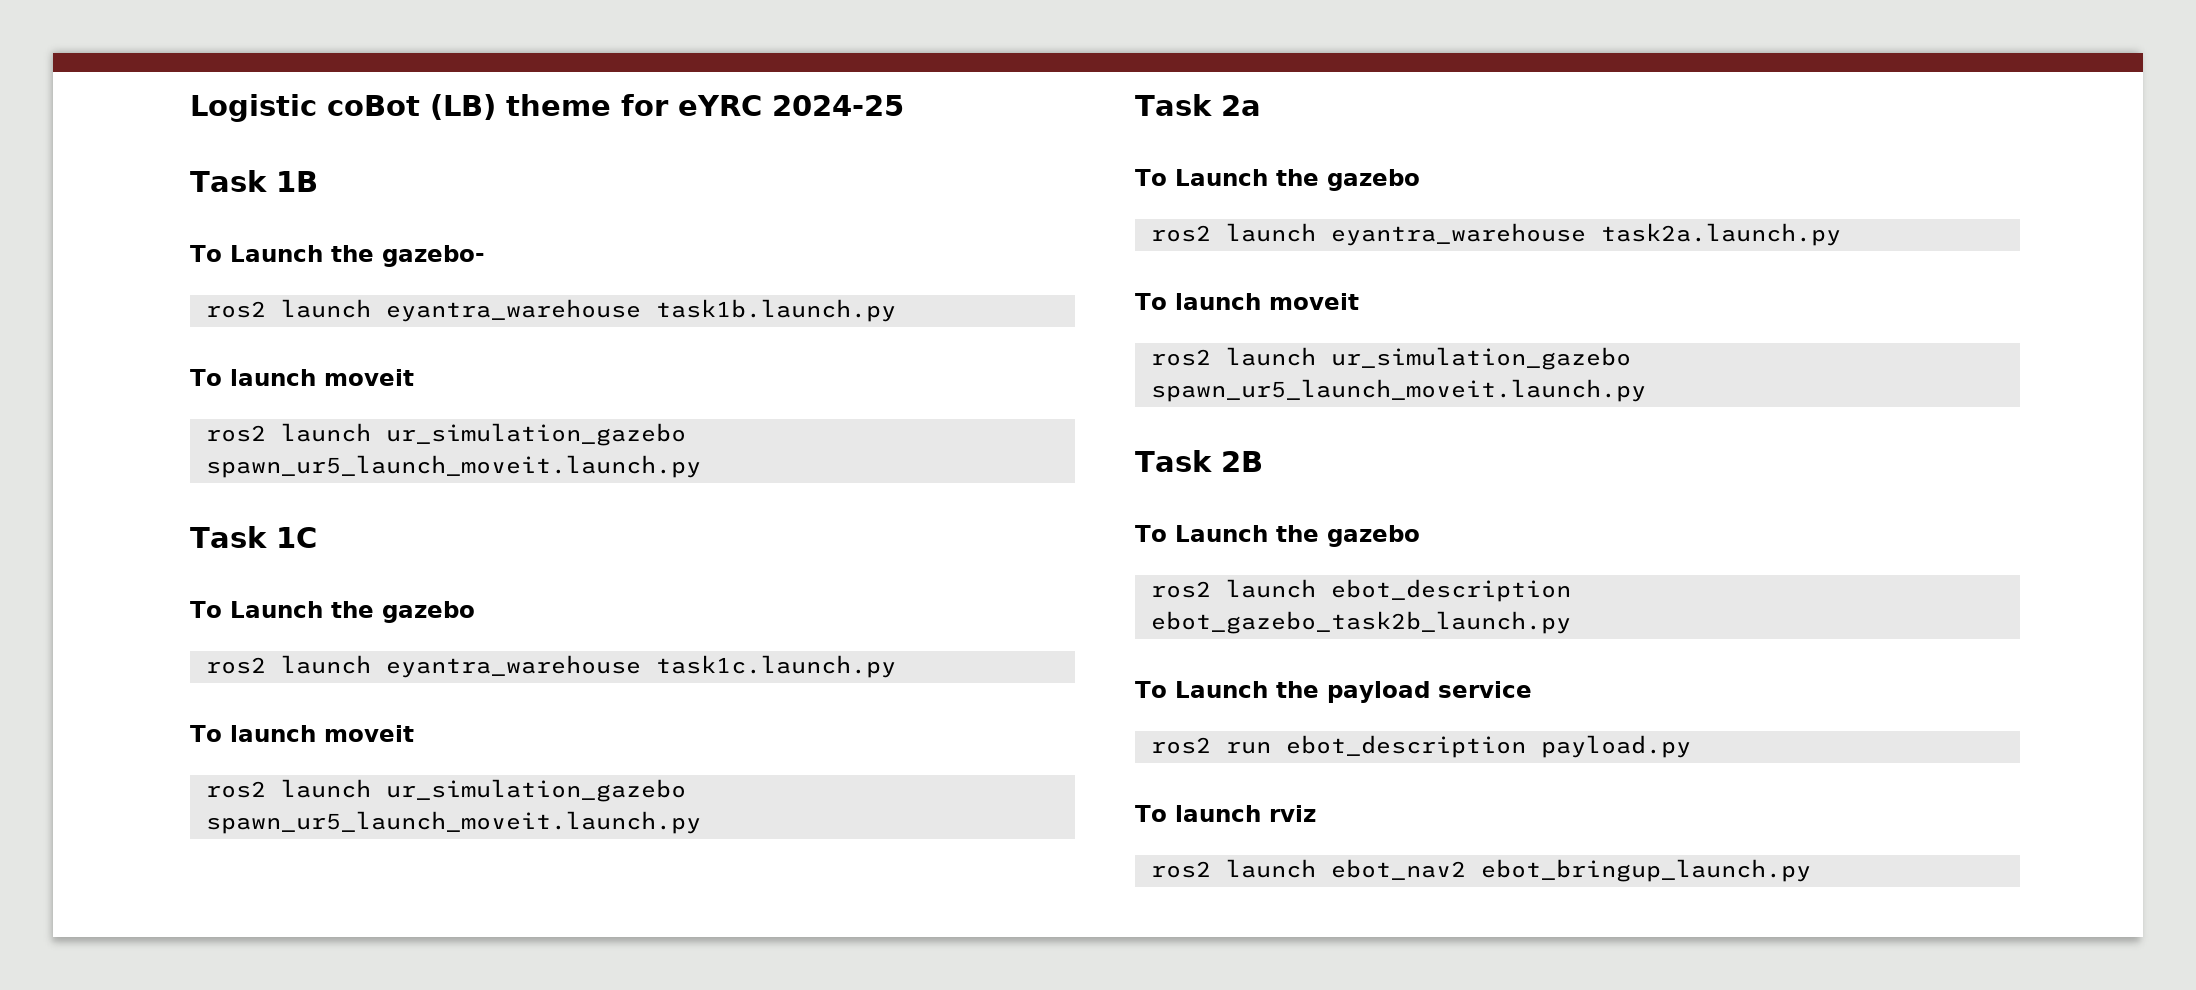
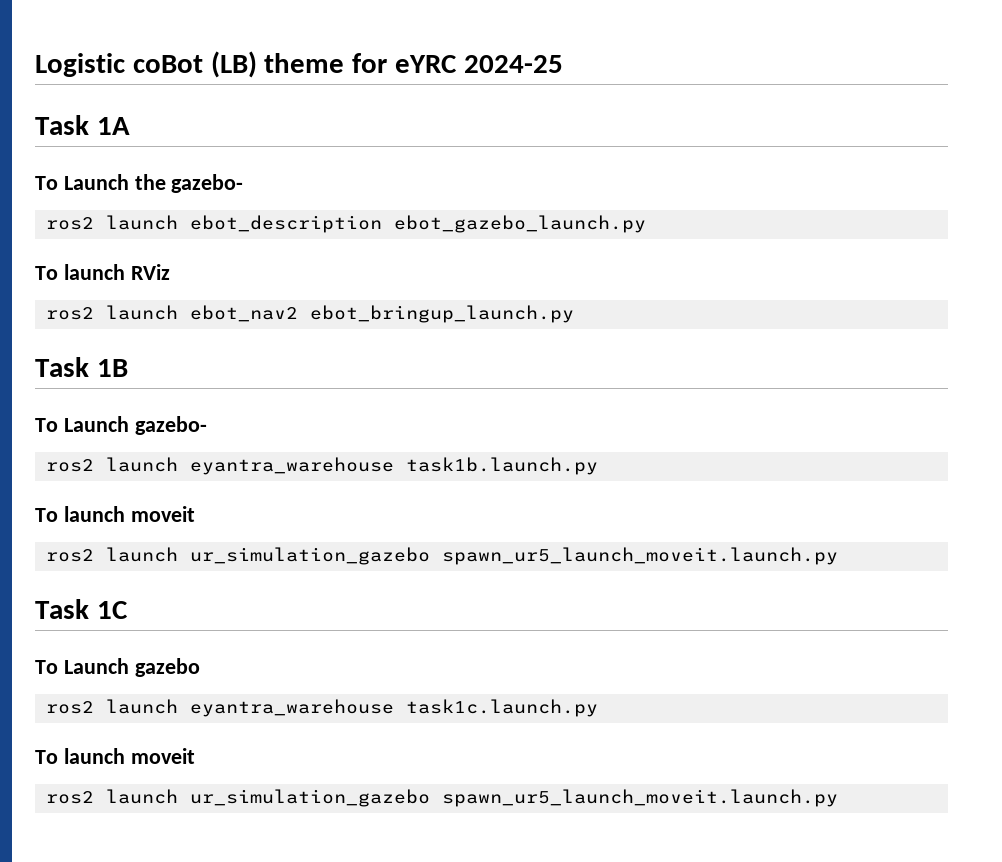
(904, 105) none -> [35,115,130,135] [35,174,244,193] [46,215,647,233] [35,264,170,280] [46,305,575,323] // Task 1A // To Launch the gazebo- // ros2 launch ebot_description ebot_gazebo_launch.py // To launch RViz // ros2 launch ebot_nav2 ebot_bringup_launch.py
[330,245,374,262] the -> (129, 424) none
[330,601,374,618] the -> (129, 666) none
[1135,94,1261,116] [1135,169,1420,191] [1150,223,1841,246] [1135,293,1359,310] [1150,347,1631,370] [1150,379,1646,402] [1135,450,1263,472] [1135,525,1420,547] [1150,579,1571,602] [1150,611,1571,634] [1135,681,1532,703] [1150,735,1691,758] [1135,805,1316,822] [1150,859,1811,882] // Task 2a // To Launch the gazebo // ros2 launch eyantra_warehouse task2a.launch.py // To launch moveit // ros2 launch ur_simulation_gazebo spawn_ur5_launch_moveit.launch.py // Task 2B // To Launch the gazebo // ros2 launch ebot_description ebot_gazebo_task2b_launch.py // To Launch the payload service // ros2 run ebot_description payload.py // To launch rviz // ros2 launch ebot_nav2 ebot_bringup_launch.py -> (839, 798) none

